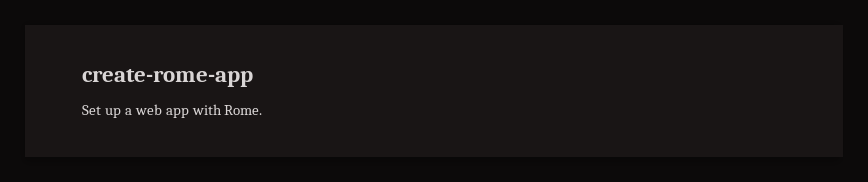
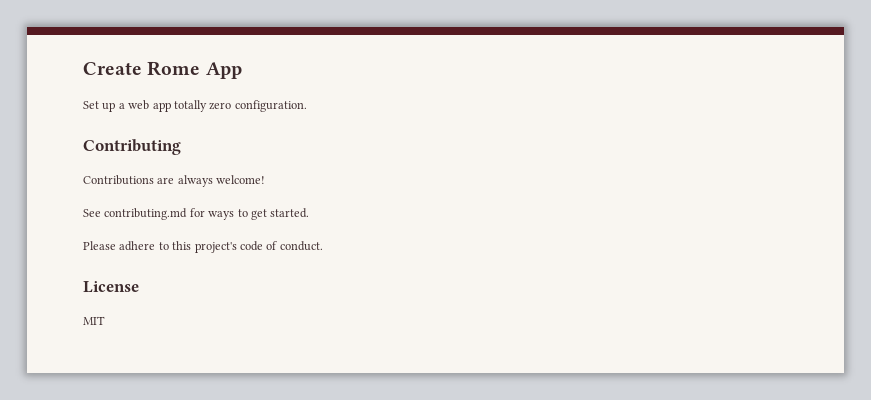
[82,69,253,87] create-rome-app -> [83,61,242,79] Create Rome App
[191,104,263,115] with Rome. -> [173,100,307,112] [83,139,181,155] [83,175,266,187] [83,208,310,220] [83,241,323,253] [83,281,139,293] [83,316,105,325] totally zero configuration. // Contributing // Contributions are always welcome! // See contributing.md for ways to get started. // Please adhere to this project's code of conduct. // License // MIT

